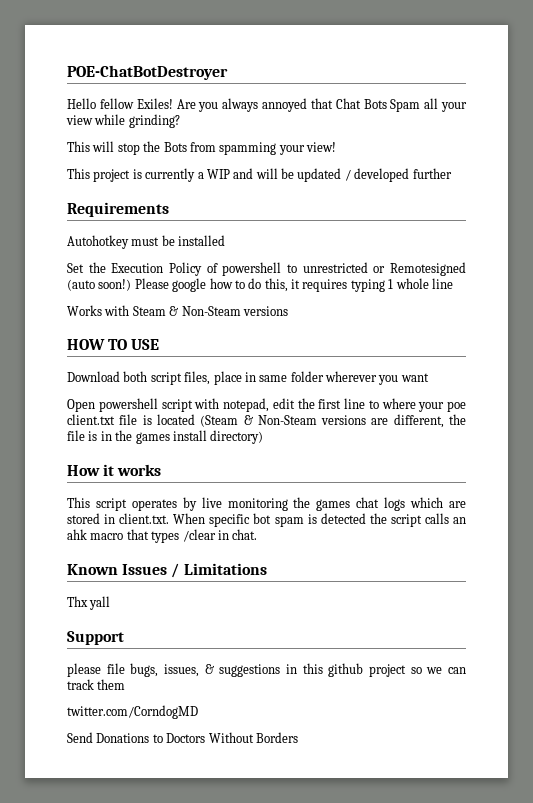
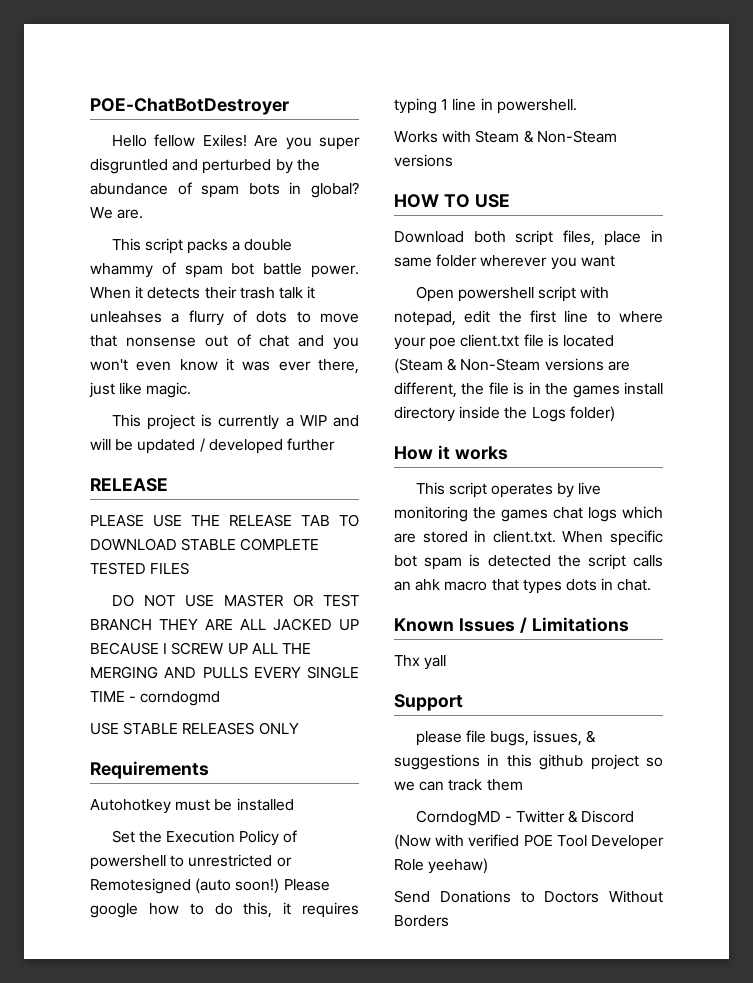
[222,98,467,112] [66,114,180,128] [67,141,336,155] always annoyed that Chat Bots Spam all your view while grinding? // This will stop the Bots from spamming your view! -> [319,137,360,150] [90,158,320,174] [90,182,359,198] [90,207,144,219] [111,238,293,254] [90,262,359,278] [90,286,316,299] [90,310,359,326] [90,334,359,350] [90,358,359,374] [89,382,192,398] super disgruntled and perturbed by the abundance of spam bots in global? We are. // This script packs a double whammy of spam bot battle power. When it detects their trash talk it unleahses a flurry of dots to move that nonsense out of chat and you won't even know it was ever there, just like magic.
(452, 173) none -> [90,478,168,492] [90,514,359,527] [90,538,320,551] [90,562,190,575] [111,594,359,607] [90,618,359,631] [90,642,311,655] [90,666,359,679] [90,691,221,706] [90,722,299,735] // RELEASE // PLEASE USE THE RELEASE TAB TO DOWNLOAD STABLE COMPLETE TESTED FILES // DO NOT USE MASTER OR TEST BRANCH THEY ARE ALL JACKED UP BECAUSE I SCREW UP ALL THE MERGING AND PULLS EVERY SINGLE TIME - corndogmd // USE STABLE RELEASES ONLY
[395,278,453,289] whole line -> [452,98,577,114] line in powershell.
[210,430,264,444] directory) -> [394,406,615,422] directory inside the Logs folder)
[182,529,216,542] /clear -> [565,579,597,591] dots
[67,705,198,719] twitter.com/CorndogMD -> [415,810,635,826] [394,834,664,850] [394,858,489,874] CorndogMD - Twitter & Discord (Now with verified POE Tool Developer Role yeehaw)

